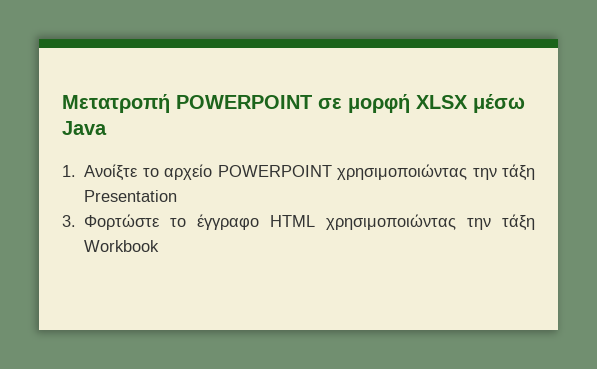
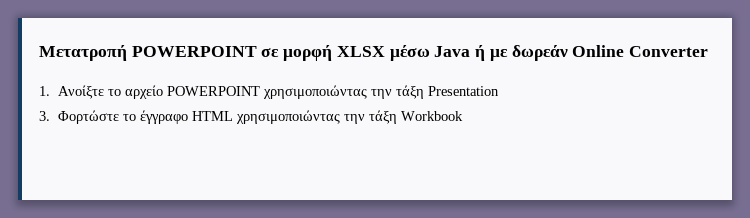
(107, 128) none -> [475,45,708,61] ή με δωρεάν Online Converter

